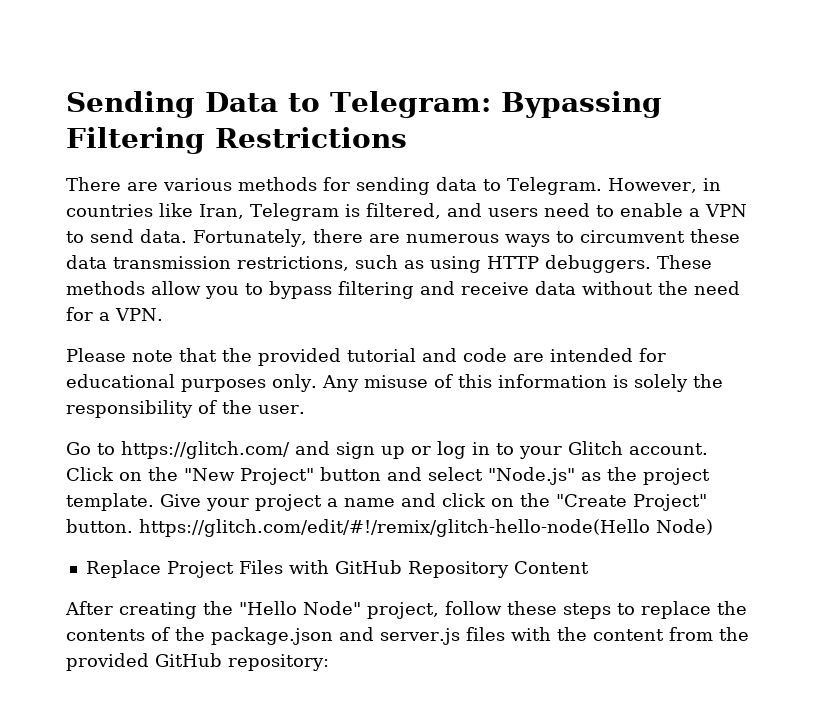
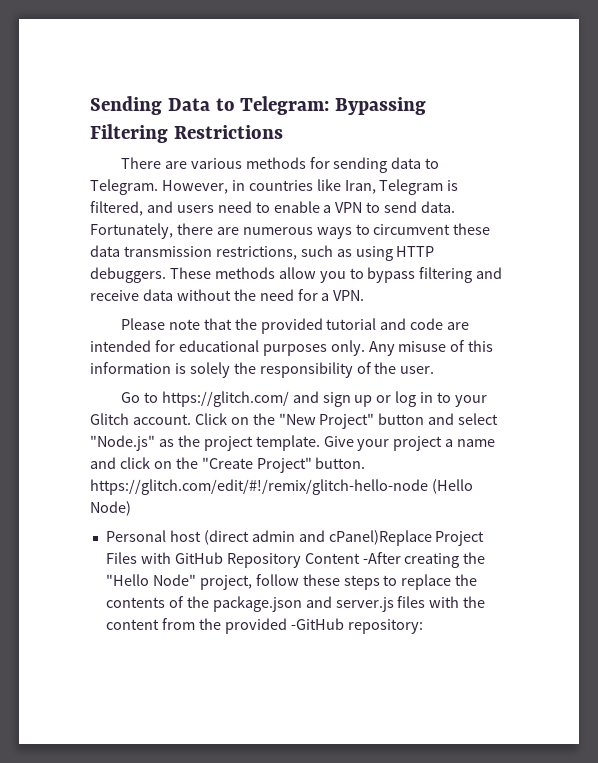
[139,519,650,537] https://glitch.com/edit/#!/remix/glitch-hello-node(Hello -> [90,479,473,495] https://glitch.com/edit/#!/remix/glitch-hello-node (Hello
[85,560,161,578] Replace -> [105,530,432,546] Personal host (direct admin and cPanel)Replace
[65,601,113,615] // After -> [362,552,401,564] -After
[155,653,222,667] GitHub -> [290,618,344,630] -GitHub

